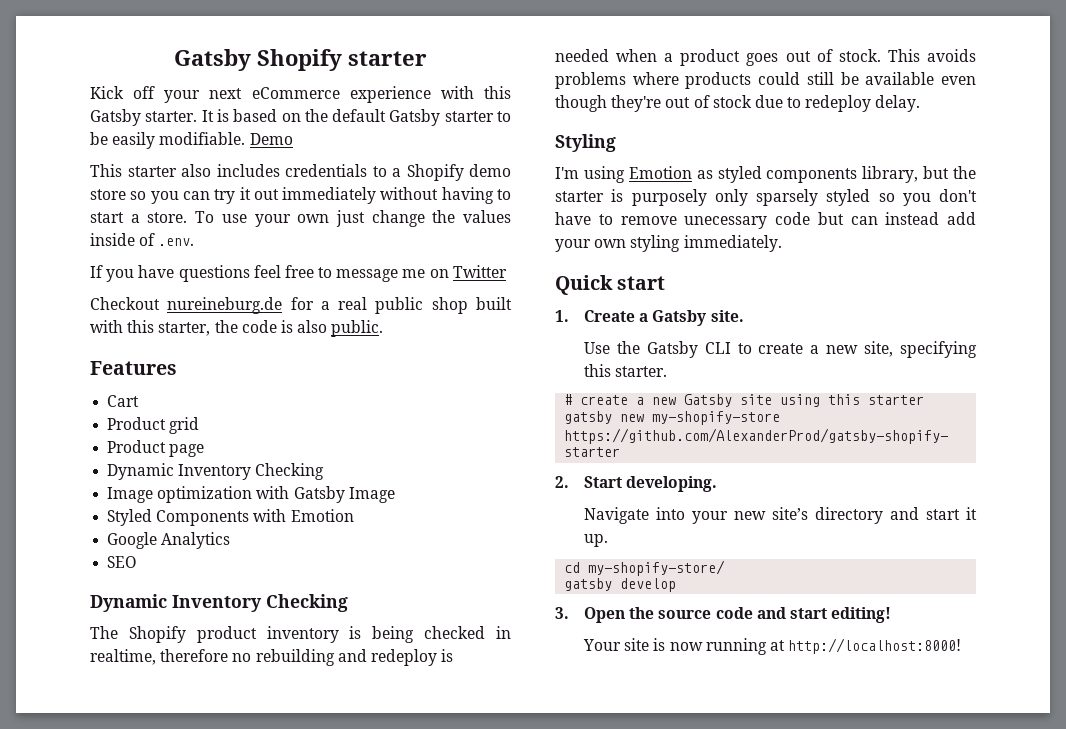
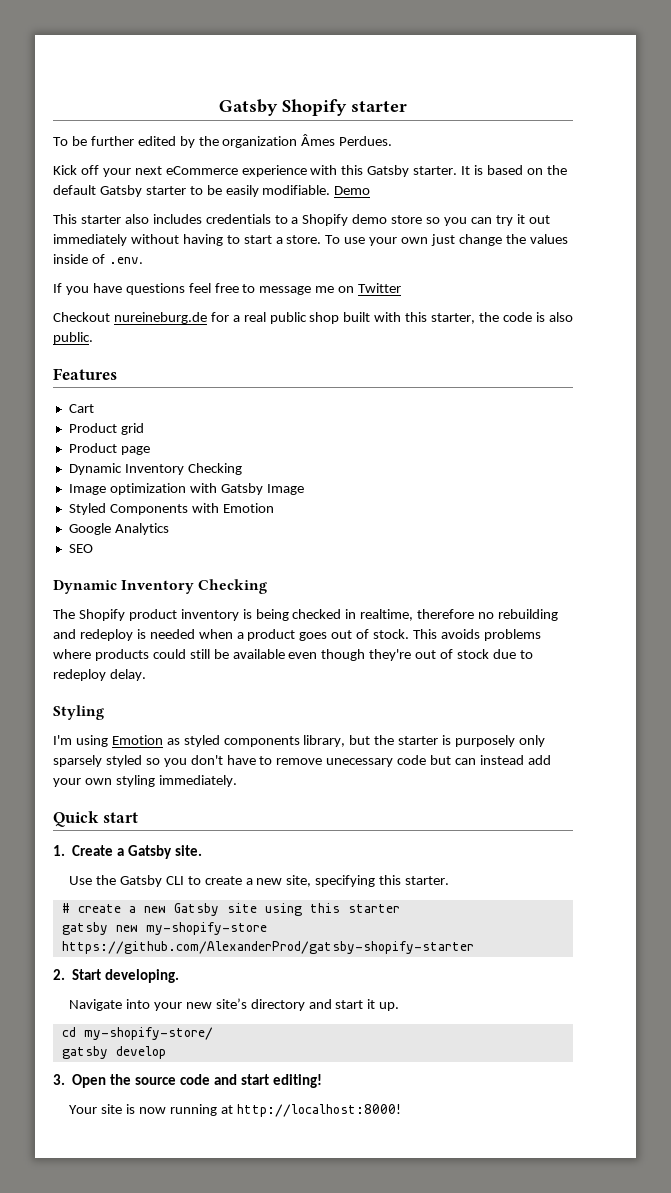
(427, 58) none -> [53,134,393,148] // To be further edited by the organization Âmes Perdues.

